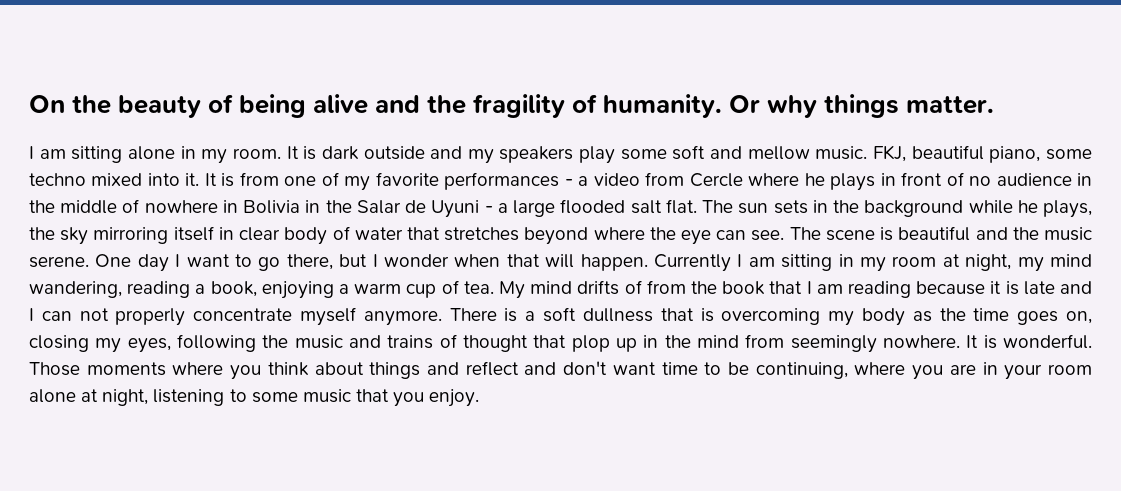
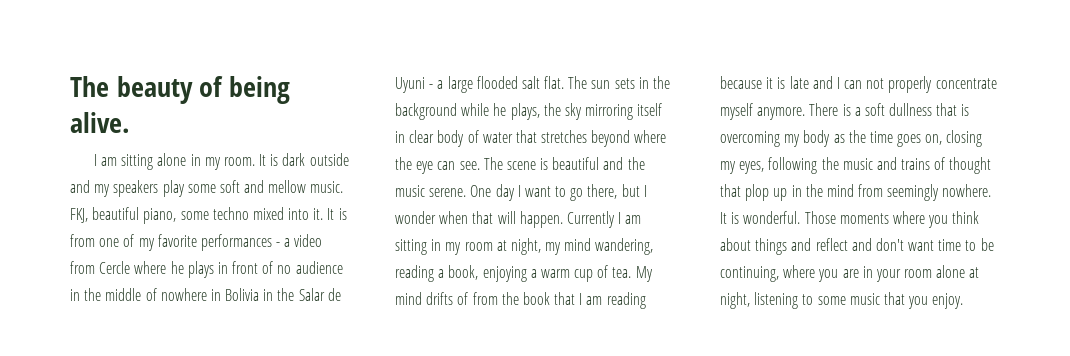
[29,95,112,114] On the -> [70,76,109,97] The
[313,94,995,118] alive and the fragility of humanity. Or why things matter. -> [70,112,130,133] alive.

